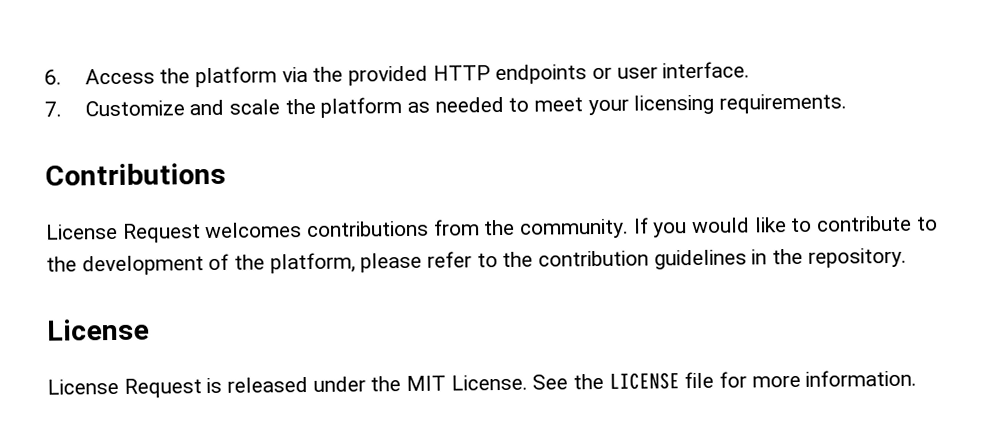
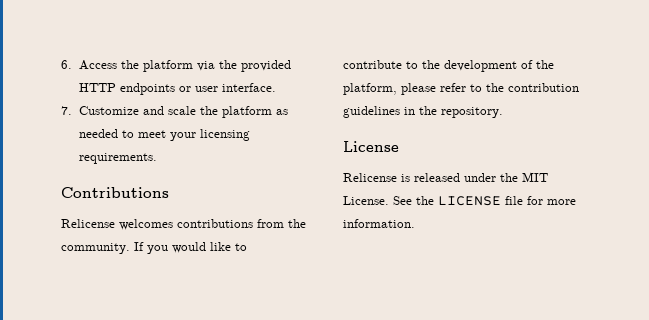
[46,223,201,243] License Request -> [61,219,115,228] Relicense
[47,378,202,398] License Request -> [343,173,397,182] Relicense

